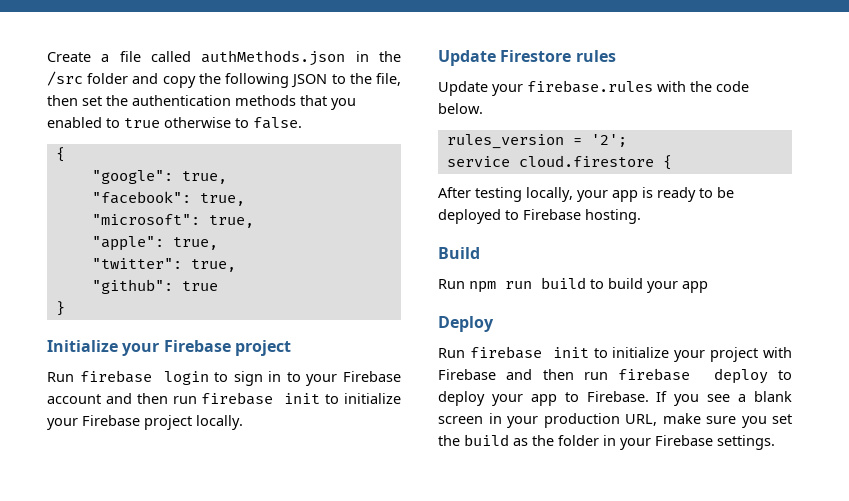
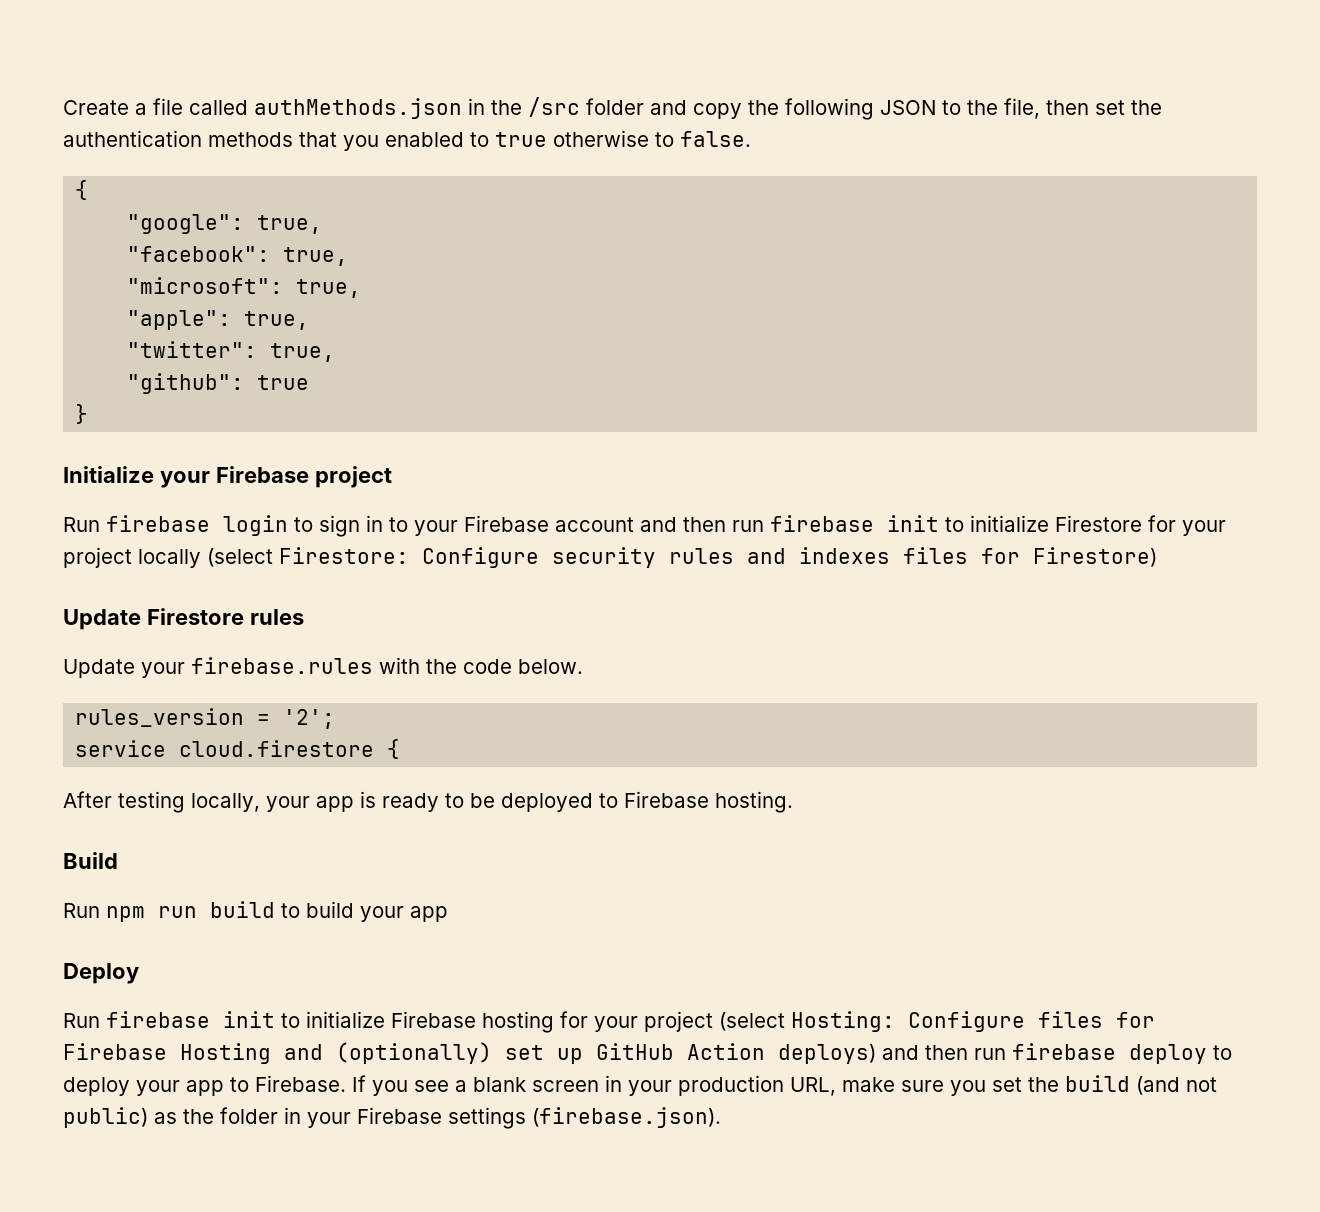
[47,415,243,430] your Firebase project locally. -> [1055,515,1226,536] [63,547,1157,568] Firestore for your project locally (select Firestore: Configure security rules and indexes files for Firestore)
[674,347,792,362] [438,369,496,380] your project with Firebase -> [391,1011,1155,1033] [63,1042,876,1064] Firebase hosting for your project (select Hosting: Configure files for Firebase Hosting and (optionally) set up GitHub Action deploys)
(509, 440) none -> [1136,1076,1217,1095] [63,1107,148,1128] (and not public)
[717,435,775,450] settings. -> [448,1107,721,1129] settings (firebase.json).

